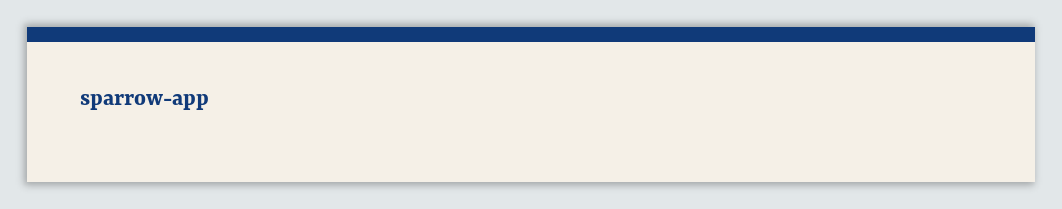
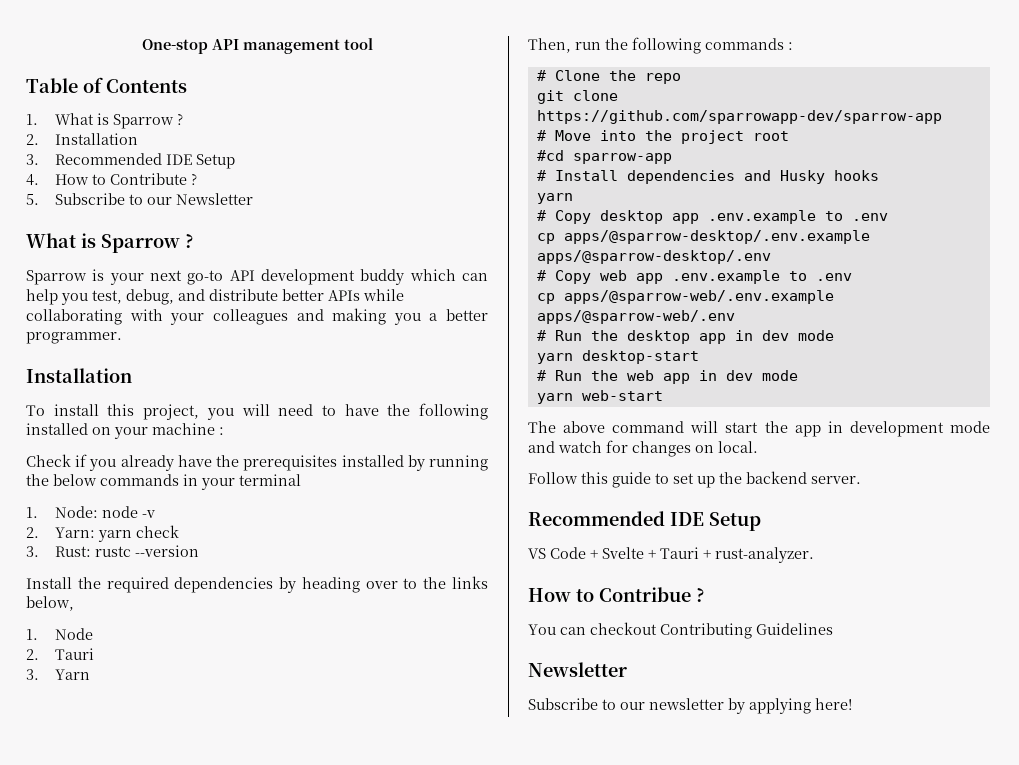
[80,94,209,110] sparrow-app -> [141,38,373,54] [26,77,187,93] [26,113,183,129] [26,133,138,145] [26,153,235,169] [26,173,197,186] [26,193,253,205] [26,233,194,253] [26,269,488,285] [26,289,404,305] [26,308,488,325] [26,332,122,344] [26,368,132,383] [26,403,488,420] [26,423,224,439] [26,454,489,471] [26,474,301,490] [26,506,155,518] [26,525,179,542] [26,545,199,557] [26,576,488,593] [26,596,74,611] [26,628,93,640] [26,648,94,660] [26,669,90,680] [528,37,793,54] [536,70,681,84] [536,90,618,104] [536,110,942,124] [536,130,789,144] [536,150,672,164] [536,170,879,184] [536,193,573,204] [536,210,888,224] [536,230,870,244] [536,250,771,264] [536,270,852,284] [536,290,834,304] [536,310,735,324] [536,330,834,344] [536,350,699,364] [536,370,798,384] [536,390,663,404] [528,421,990,437] [528,440,758,457] [528,471,861,488] [528,511,761,531] [528,547,814,563] [528,587,705,602] [528,622,833,639] [528,662,627,677] [528,698,852,714] One-stop API management tool // Table of Contents // 1. What is Sparrow ? // 2. Installation // 3. Recommended IDE Setup // 4. How to Contribute ? // 5. Subscribe to our Newsletter // What is Sparrow ? // Sparrow is your next go-to API development buddy which can help you test, debug, and distribute better APIs while collaborating with your colleagues and making you a better programmer. // Installation // To install this project, you will need to have the following installed on your machine : // Check if you already have the prerequisites installed by running the below commands in your terminal // 1. Node: node -v // 2. Yarn: yarn check // 3. Rust: rustc --version // Install the required dependencies by heading over to the links below, // 1. Node // 2. Tauri // 3. Yarn // Then, run the following commands : // # Clone the repo // git clone https://github.com/sparrowapp-dev/sparrow-app // # Move into the project root // #cd sparrow-app // # Install dependencies and Husky hooks // yarn // # Copy desktop app .env.example to .env // cp apps/@sparrow-desktop/.env.example apps/@sparrow-desktop/.env // # Copy web app .env.example to .env // cp apps/@sparrow-web/.env.example apps/@sparrow-web/.env // # Run the desktop app in dev mode // yarn desktop-start // # Run the web app in dev mode // yarn web-start // The above command will start the app in development mode and watch for changes on local. // Follow this guide to set up the backend server. // Recommended IDE Setup // VS Code + Svelte + Tauri + rust-analyzer. // How to Contribue ? // You can checkout Contributing Guidelines // Newsletter // Subscribe to our newsletter by applying here!

